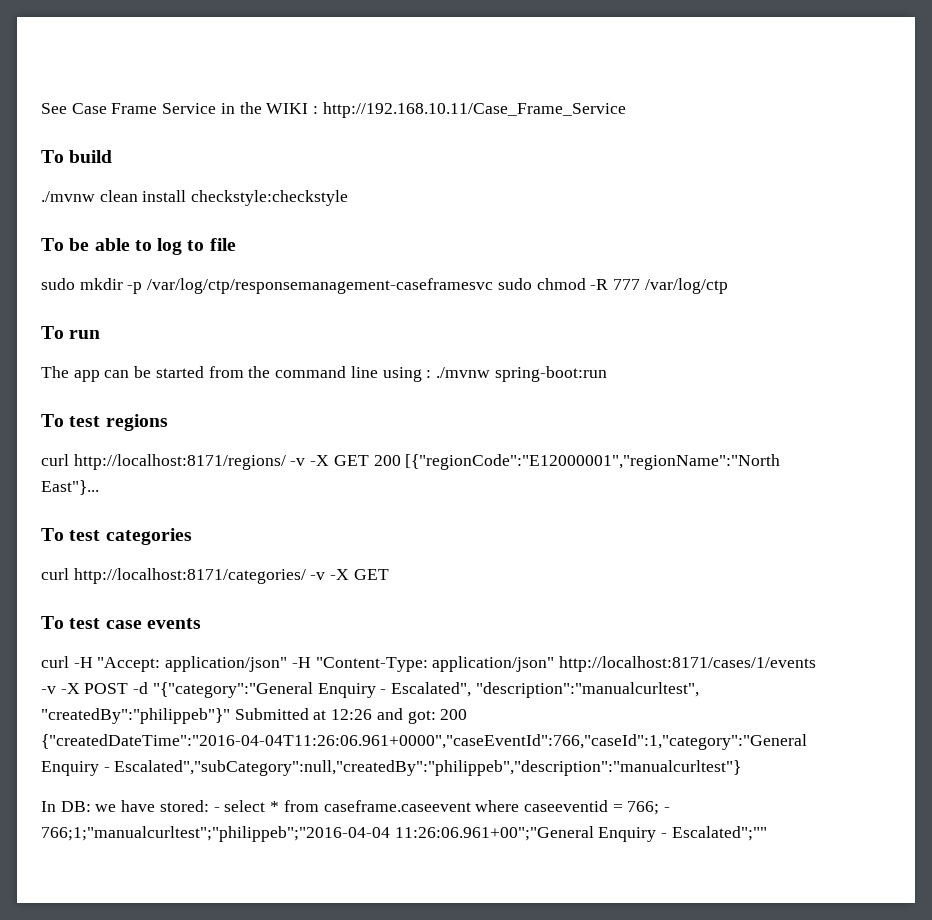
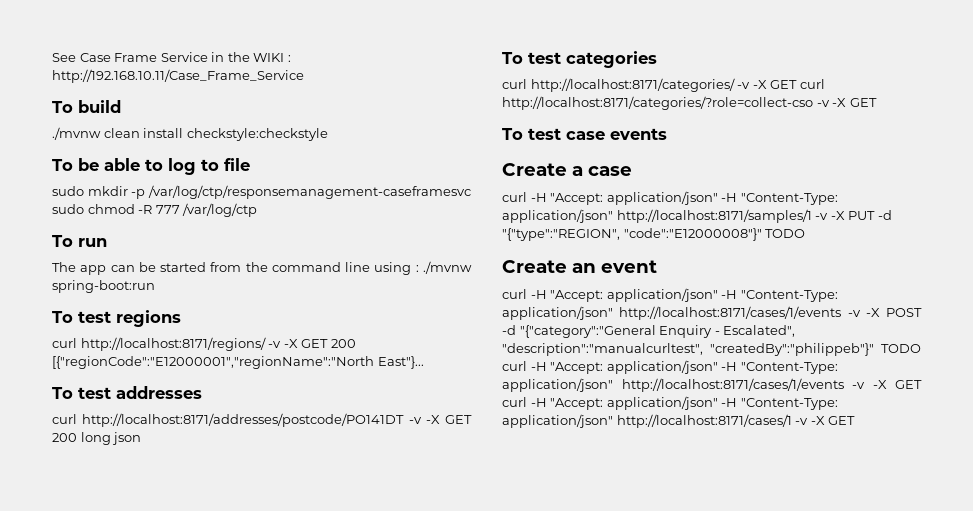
(99, 487) none -> [52,386,202,399] [52,413,472,427] [52,432,142,445] // To test addresses // curl http://localhost:8171/addresses/postcode/PO141DT -v -X GET 200 long json
(389, 574) none -> [799,79,825,89] [502,96,877,110] curl http://localhost:8171/categories/?role=collect-cso -v -X GET
(201, 623) none -> [502,163,632,176] [502,191,838,205] [502,209,892,223] [502,228,806,241] [502,260,657,273] // Create a case // curl -H "Accept: application/json" -H "Content-Type: application/json" http://localhost:8171/samples/1 -v -X PUT -d "{"type":"REGION", "code":"E12000008"}" TODO // Create an event
[234,708,468,724] [41,734,807,750] [41,760,742,776] [41,800,671,815] [41,826,767,842] Submitted at 12:26 and got: 200 {"createdDateTime":"2016-04-04T11:26:06.961+0000","caseEventId":766,"caseId":1,"category":"General Enquiry - Escalated","subCategory":null,"createdBy":"philippeb","description":"manualcurltest"} // In DB: we have stored: - select * from caseframe.caseevent where caseeventid = 766; - 766;1;"manualcurltest";"philippeb";"2016-04-04 11:26:06.961+00";"General Enquiry - Escalated";"" -> [881,344,921,353] [502,360,838,374] [502,378,922,392] [502,396,838,410] [502,414,856,428] TODO curl -H "Accept: application/json" -H "Content-Type: application/json" http://localhost:8171/cases/1/events -v -X GET curl -H "Accept: application/json" -H "Content-Type: application/json" http://localhost:8171/cases/1 -v -X GET

